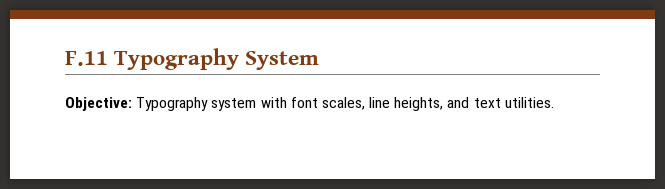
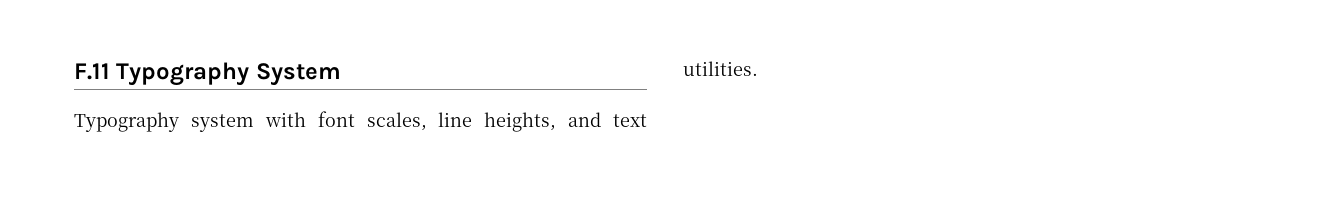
[65,97,132,111] Objective: -> (341, 74) none

